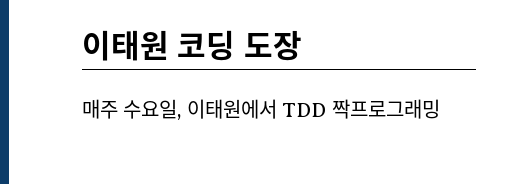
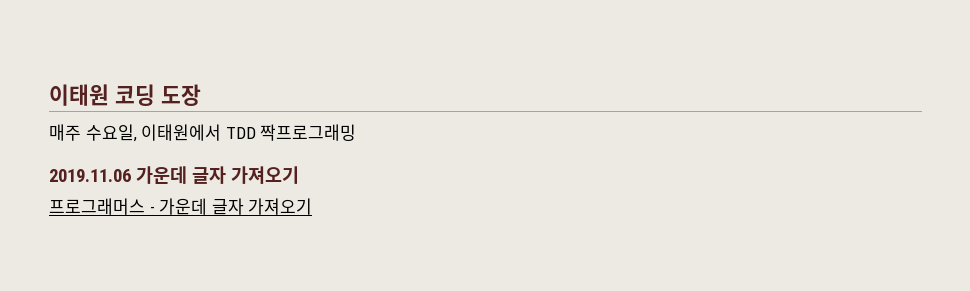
(440, 109) none -> [49,166,299,184] [49,198,313,215] // 2019.11.06 가운데 글자 가져오기 // 프로그래머스 - 가운데 글자 가져오기

